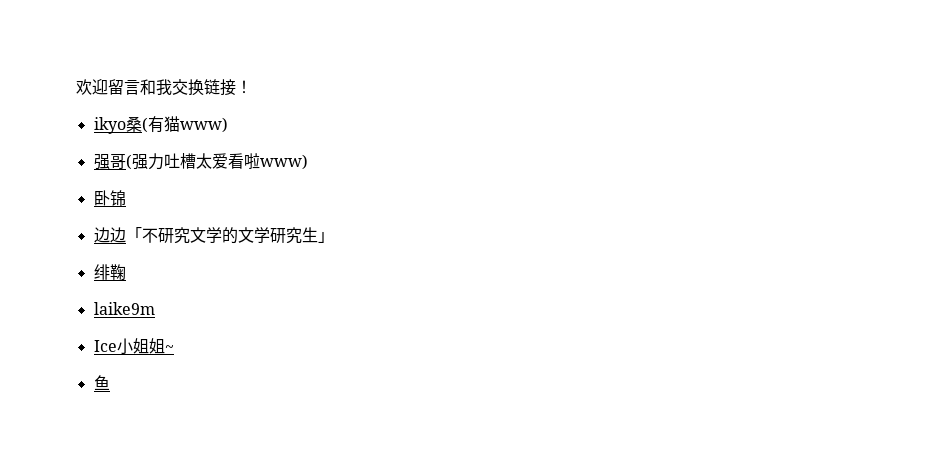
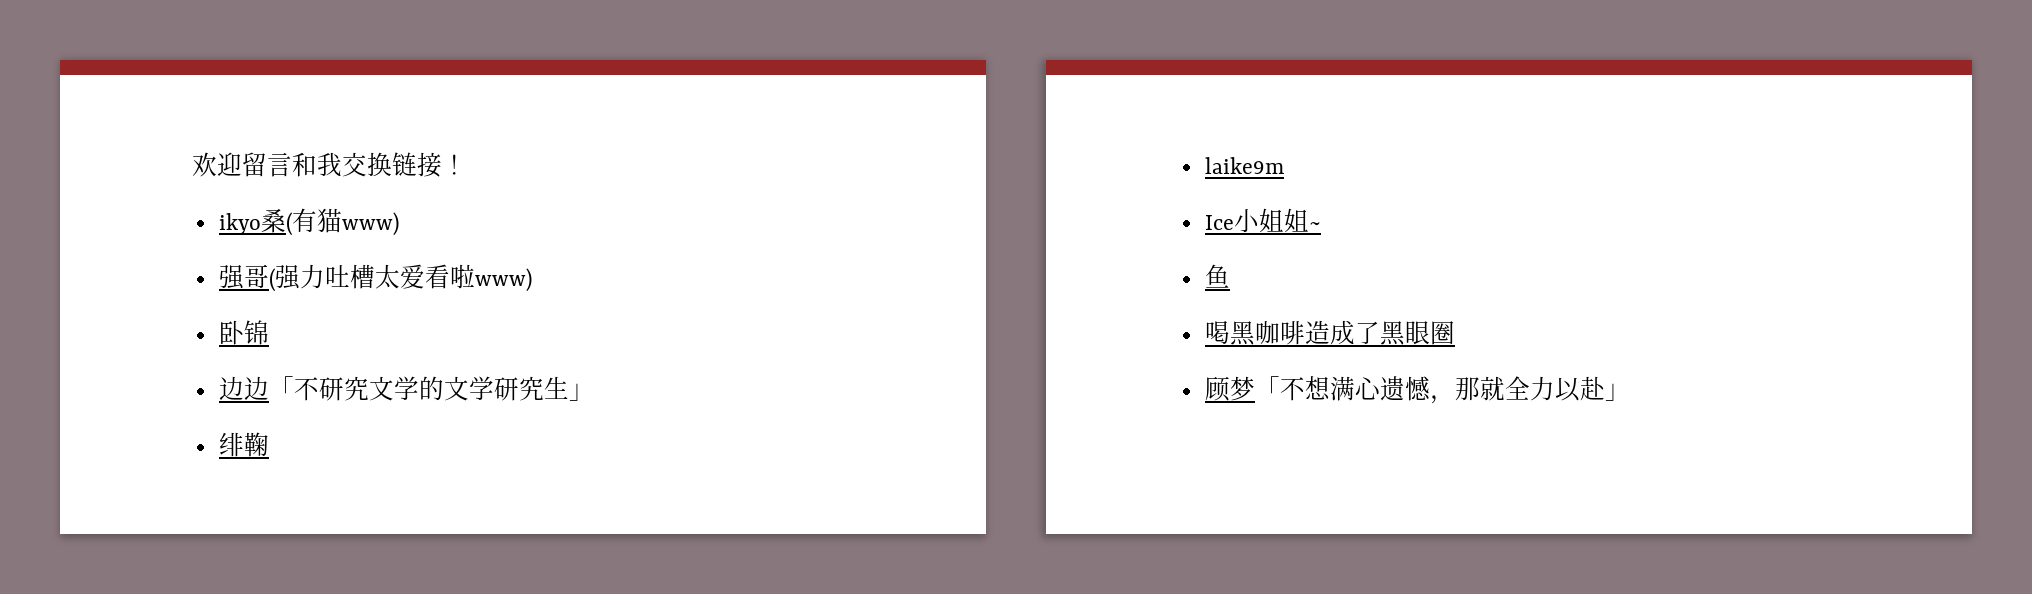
(110, 382) none -> [1204,320,1455,346] [1204,376,1630,404] // 喝黑咖啡造成了黑眼圈 // 顾梦「不想满心遗憾，那就全力以赴」

